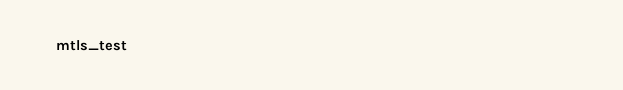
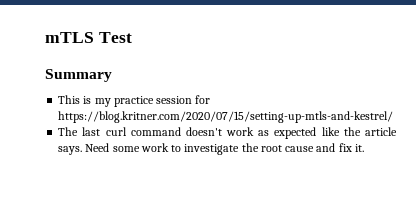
[56,40,127,51] mtls_test -> [45,32,132,43] [45,69,112,82] [58,95,211,107] [58,111,394,123] [58,127,398,139] [58,143,364,155] mTLS Test // Summary // This is my practice session for https://blog.kritner.com/2020/07/15/setting-up-mtls-and-kestrel/ // The last curl command doesn't work as expected like the article says. Need some work to investigate the root cause and fix it.

